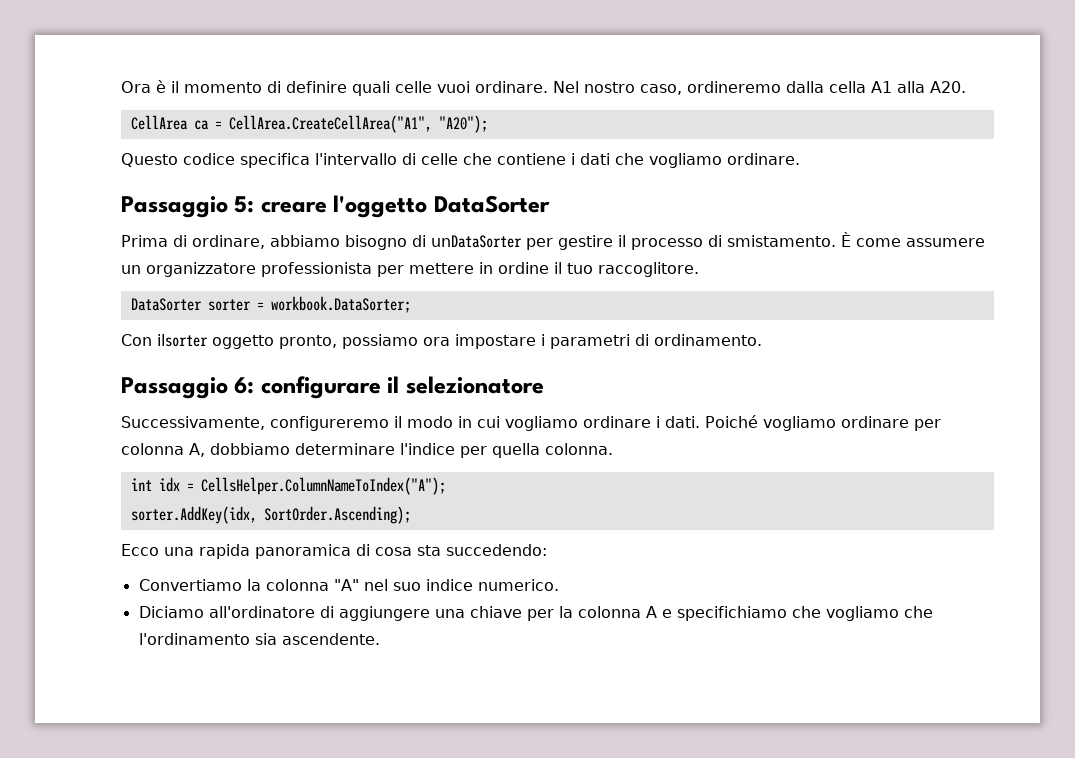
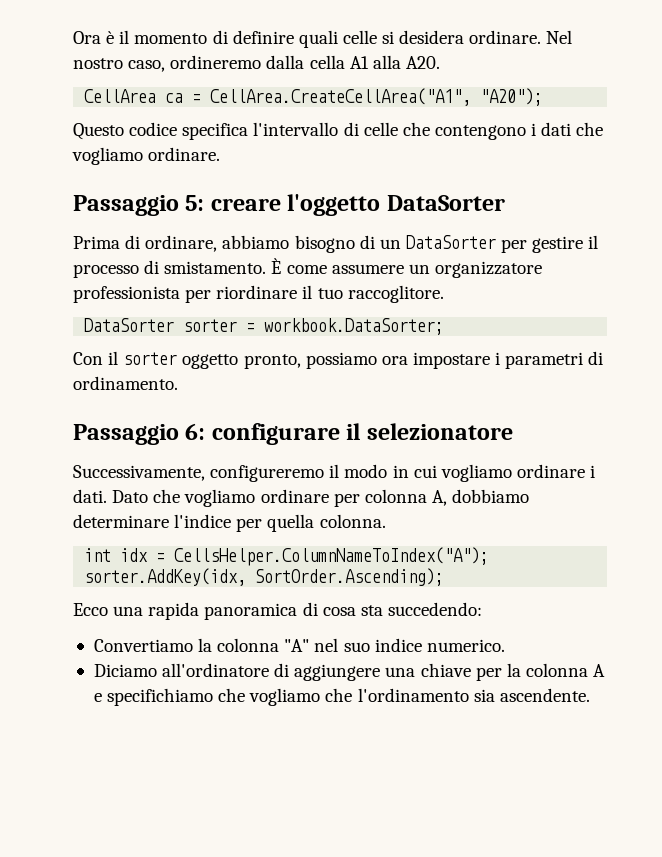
[437,81,470,93] vuoi -> [382,30,465,44] si desidera
[497,153,566,165] contiene -> [434,125,526,140] contengono
[431,235,522,248] unDataSorter -> [379,235,496,249] un DataSorter
[409,262,549,274] mettere in ordine -> [216,285,298,299] riordinare
[157,334,208,347] ilsorter -> [108,351,178,365] il sorter
[705,415,758,428] Poiché -> [112,489,181,503] Dato che

